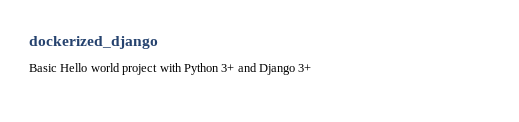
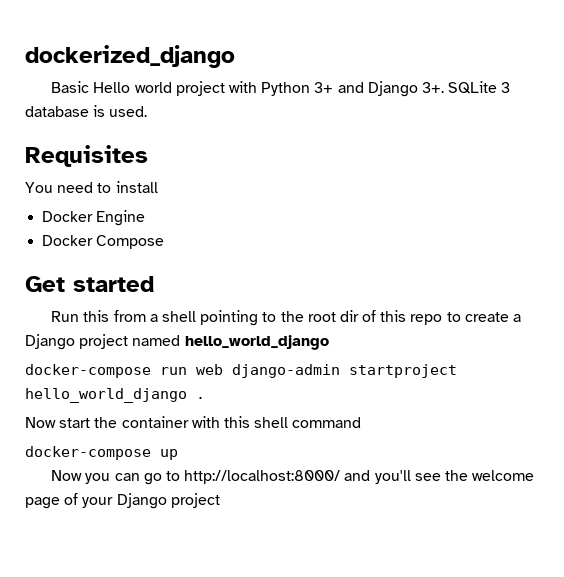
[298,64,312,72] 3+ -> [421,81,511,94] [25,105,148,117] [25,145,148,167] [25,181,158,193] [42,210,146,226] [42,235,165,249] [25,276,154,292] [51,310,522,326] [25,334,329,350] [25,364,457,378] [25,388,205,403] [25,416,362,428] [25,446,178,460] [51,470,535,485] [25,493,220,509] 3+. SQLite 3 database is used. // Requisites // You need to install // Docker Engine // Docker Compose // Get started // Run this from a shell pointing to the root dir of this repo to create a Django project named hello_world_django // docker-compose run web django-admin startproject hello_world_django . // Now start the container with this shell command // docker-compose up // Now you can go to http://localhost:8000/ and you'll see the welcome page of your Django project

